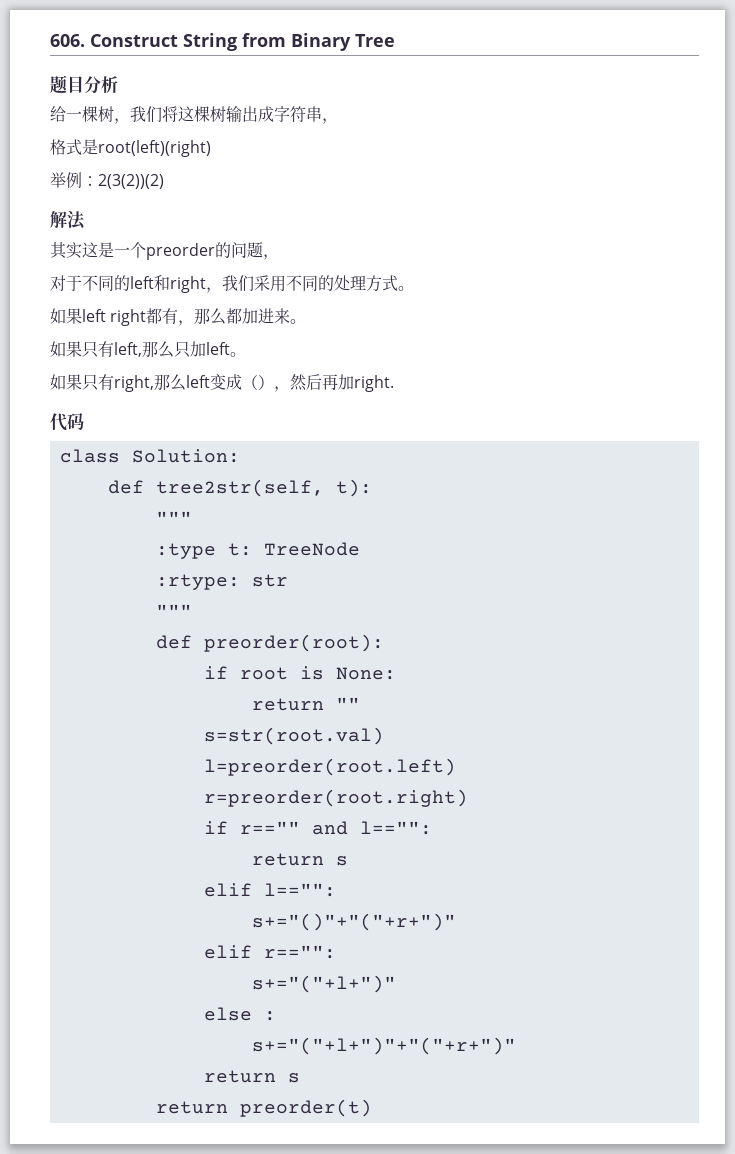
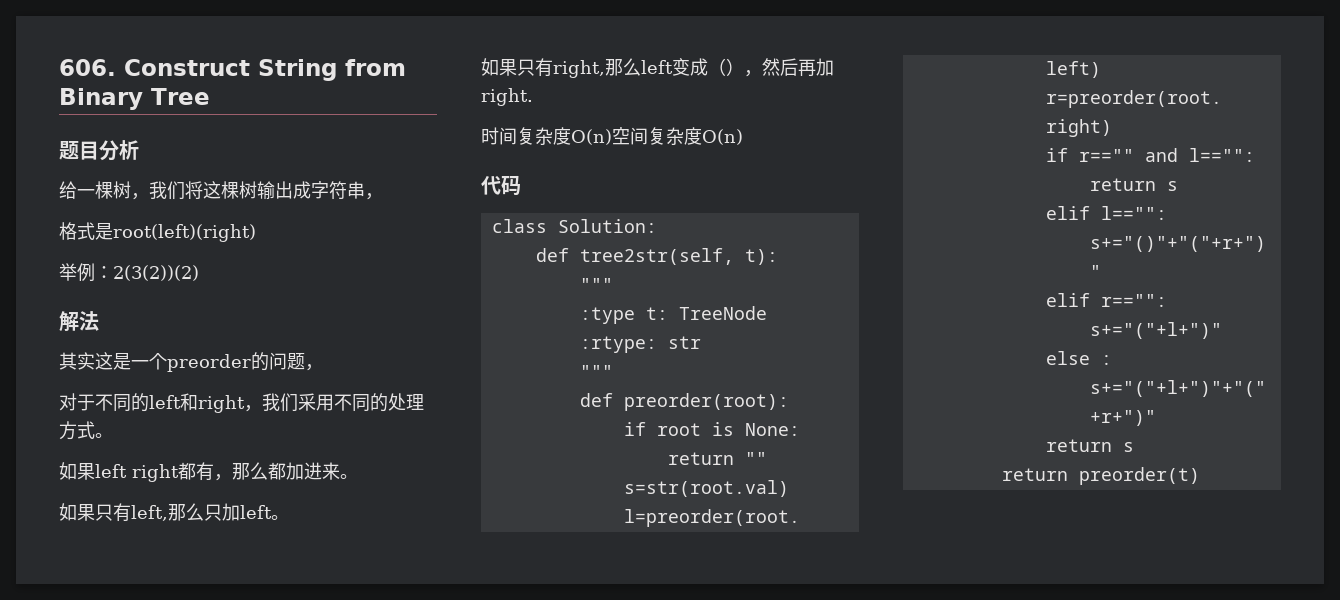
(394, 383) none -> [481,127,743,145] // 时间复杂度O(n)空间复杂度O(n)

